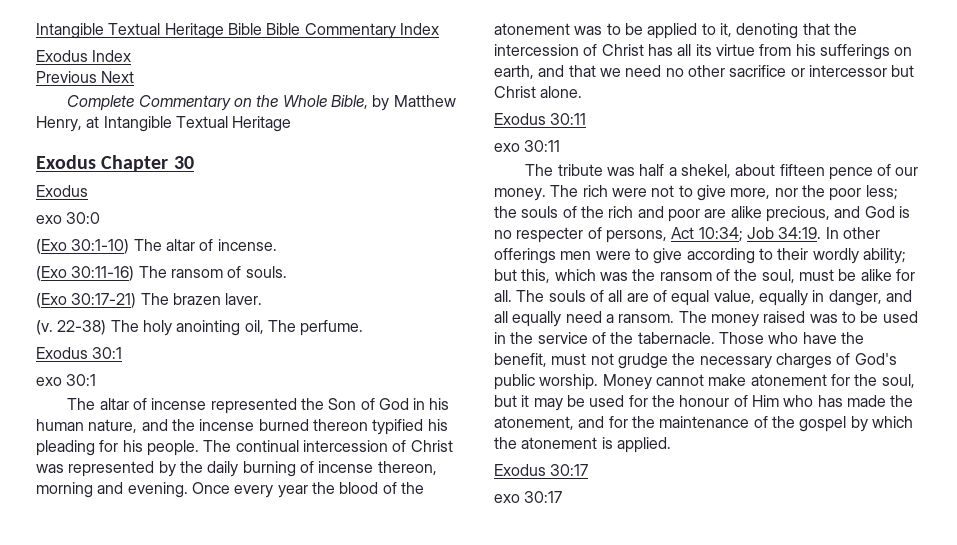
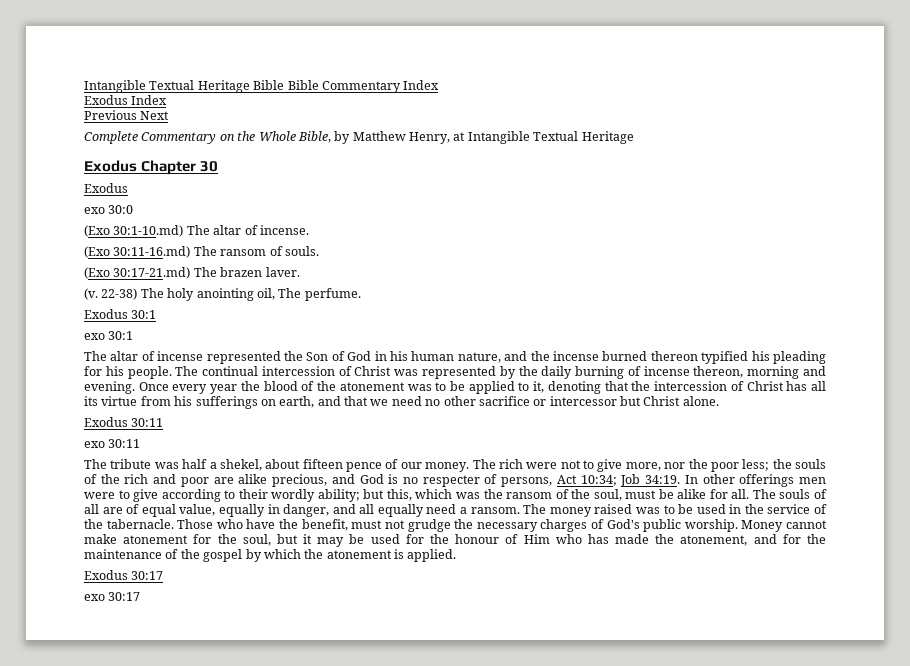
[71,239,130,254] 30:1-10) -> [113,225,184,237] 30:1-10.md)
[71,266,135,281] 30:11-16) -> [113,246,191,258] 30:11-16.md)
[71,293,137,308] 30:17-21) -> [113,267,191,279] 30:17-21.md)

